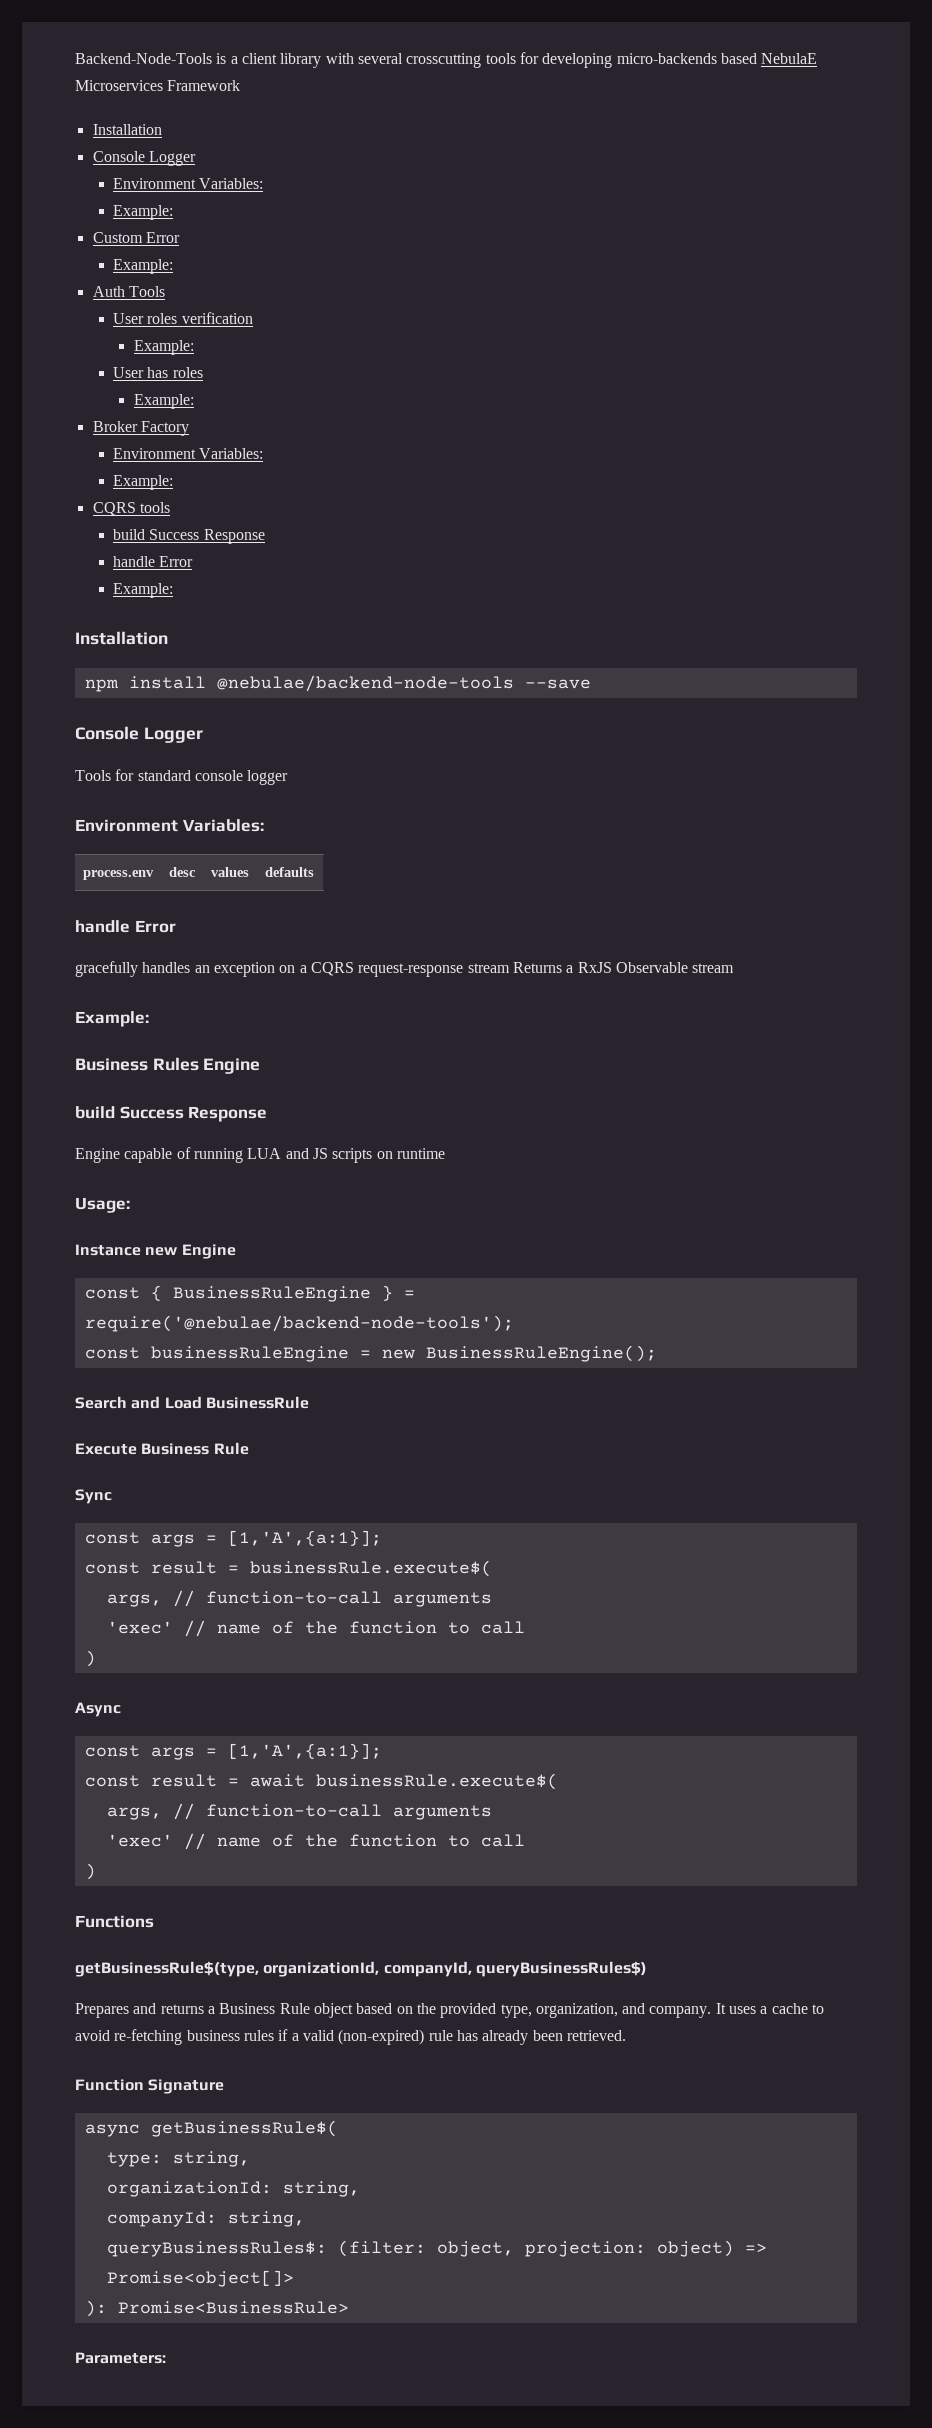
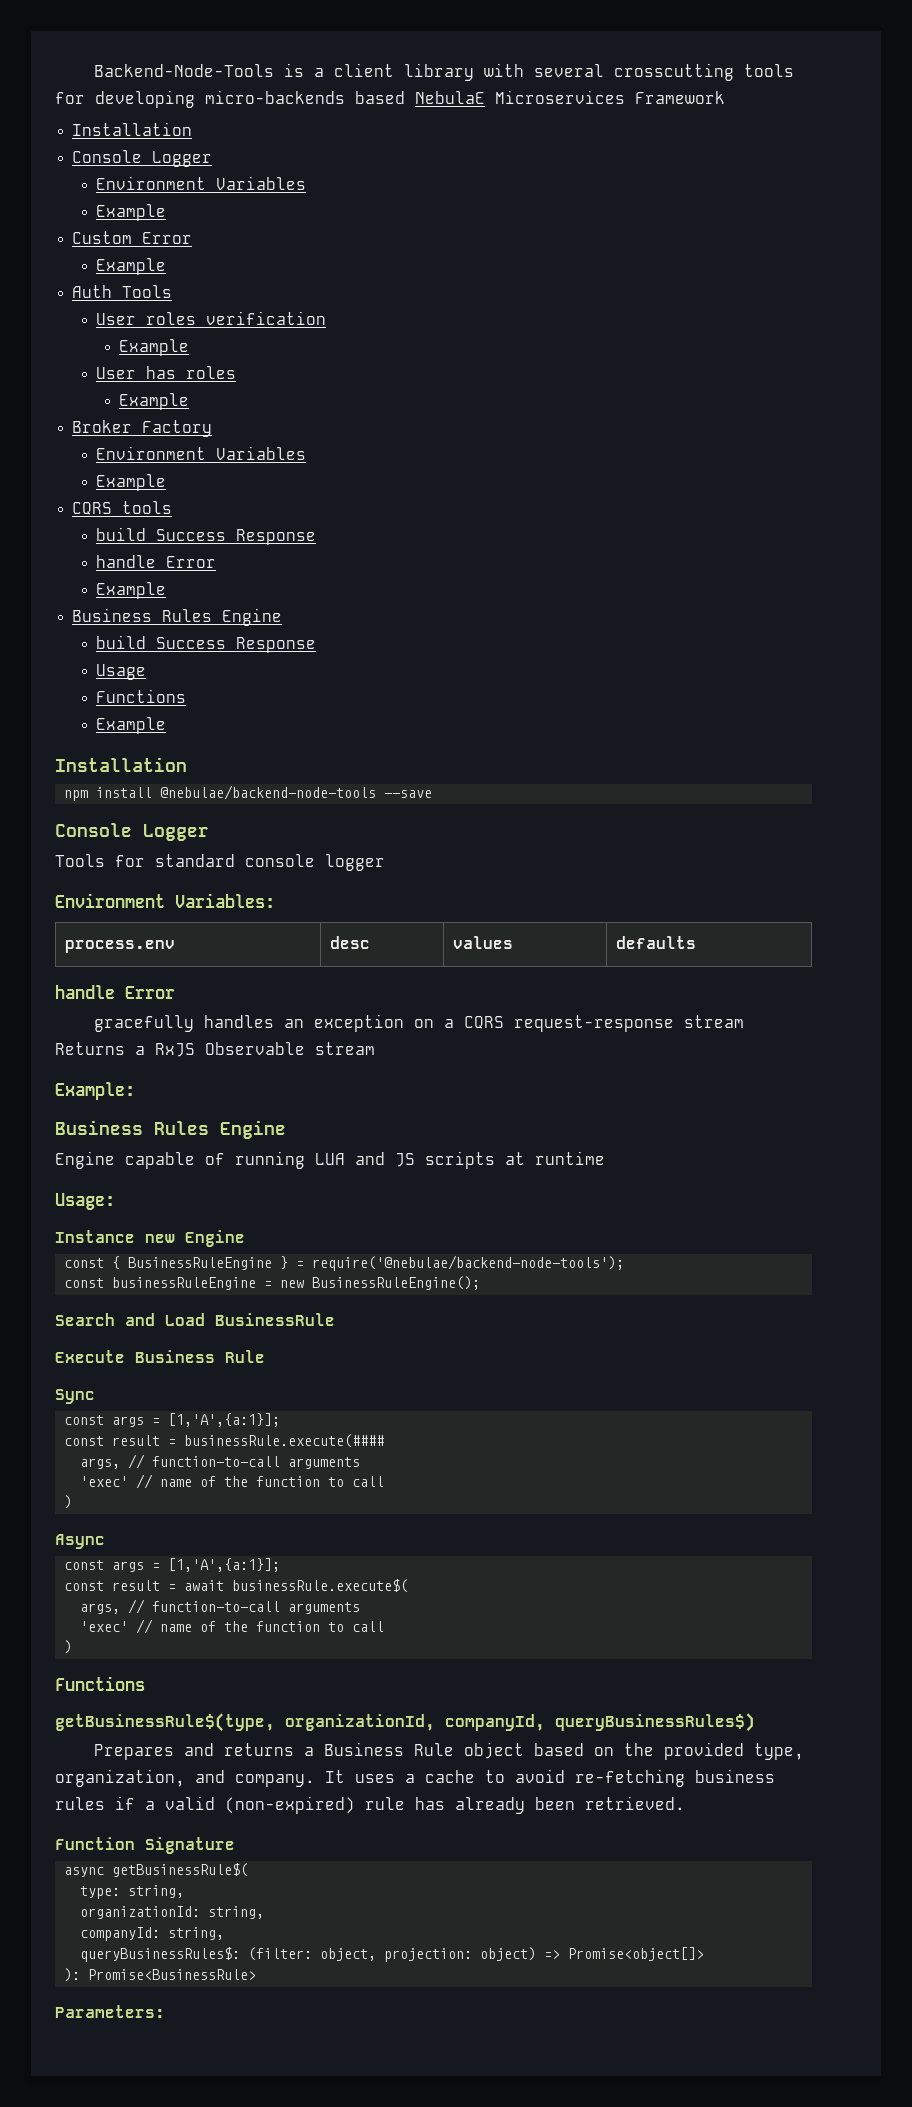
[199,178,264,189] [113,205,174,220] Variables: // Example: -> [215,176,306,190] [95,204,166,221] Variables // Example
[113,259,174,274] Example: -> [95,258,166,275] Example
[133,340,194,355] Example: -> [118,339,189,356] Example
[133,394,194,409] Example: -> [118,393,189,410] Example
[199,448,264,459] [113,475,174,490] Variables: // Example: -> [215,446,306,460] [95,474,166,491] Variables // Example
[113,583,174,598] Example: -> [95,582,166,599] [72,608,283,626] [95,635,316,653] [95,664,146,680] [95,689,186,703] [95,717,166,734] Example // Business Rules Engine // build Success Response // Usage // Functions // Example
[75,1106,268,1122] // build Success Response -> (286, 1129) none
[376,1151,393,1159] on -> [505,1152,525,1165] at
[249,1560,492,1577] businessRule.execute$( -> [184,1434,385,1448] businessRule.execute(####

